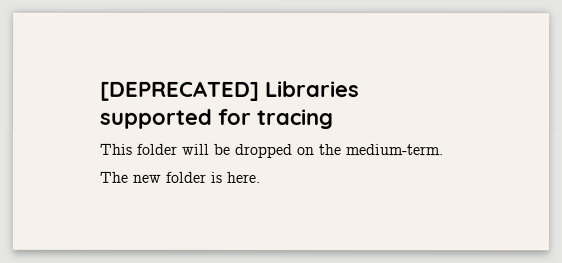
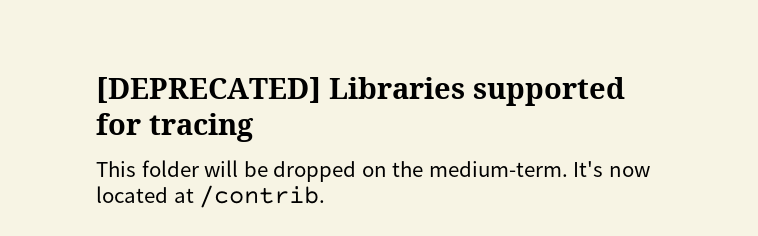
[99,171,260,183] // The new folder is here. -> [573,161,650,177] [96,185,326,208] It's now located at /contrib.

